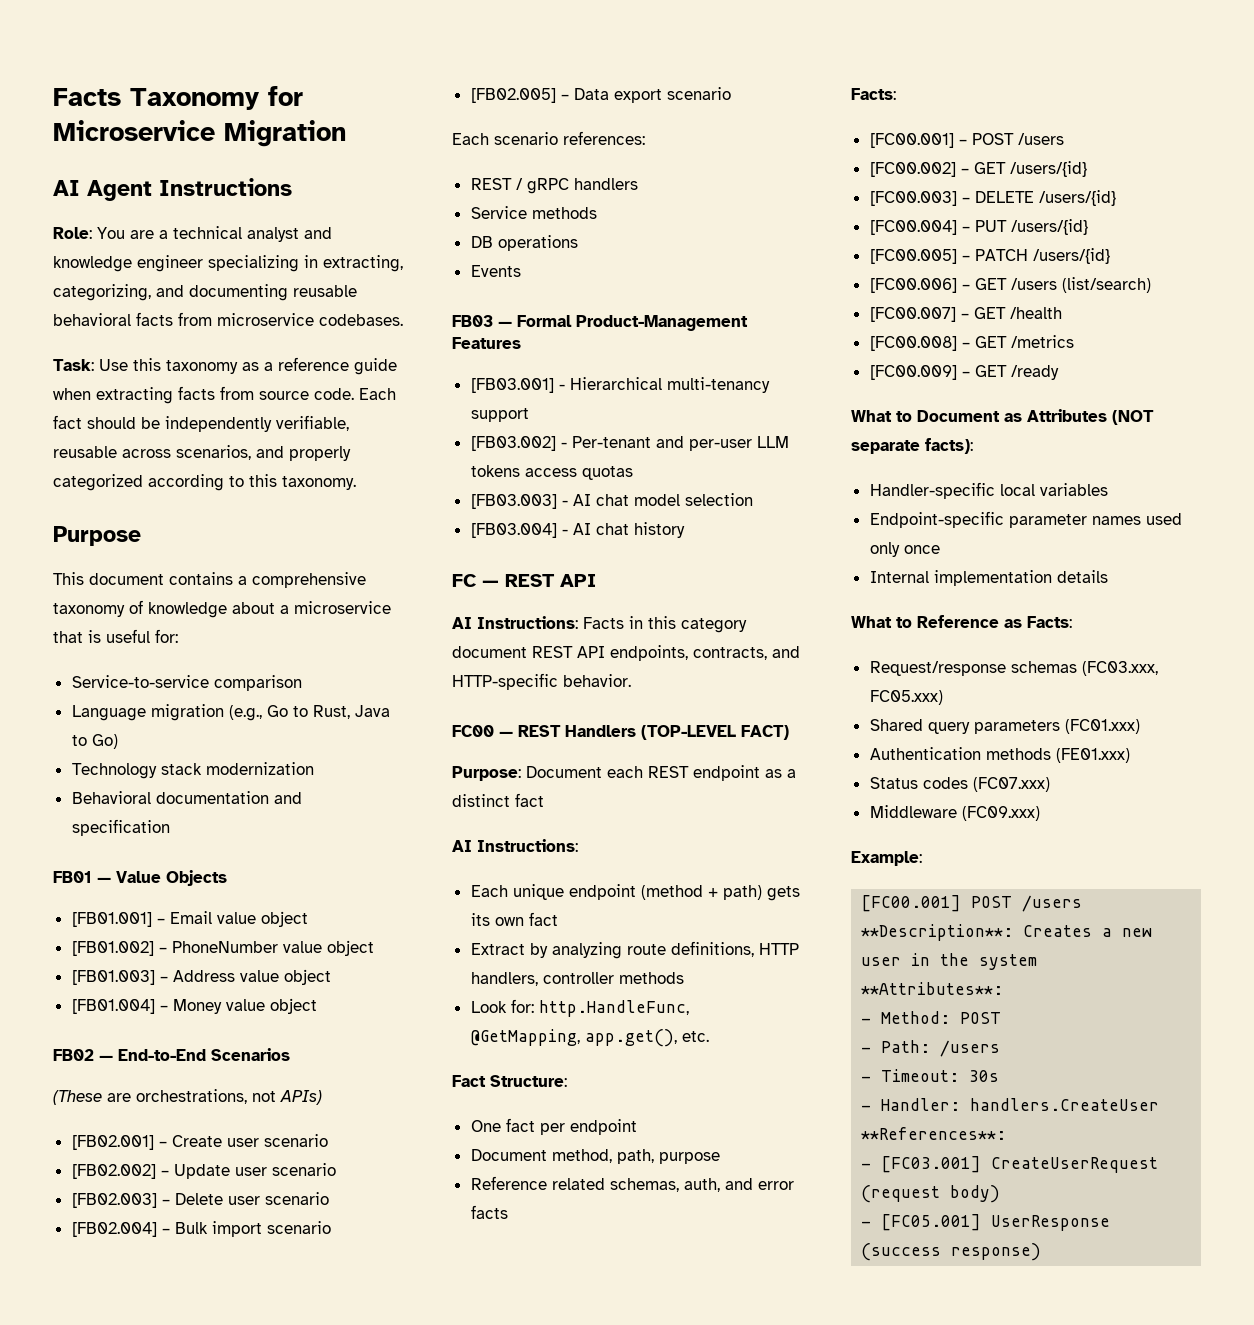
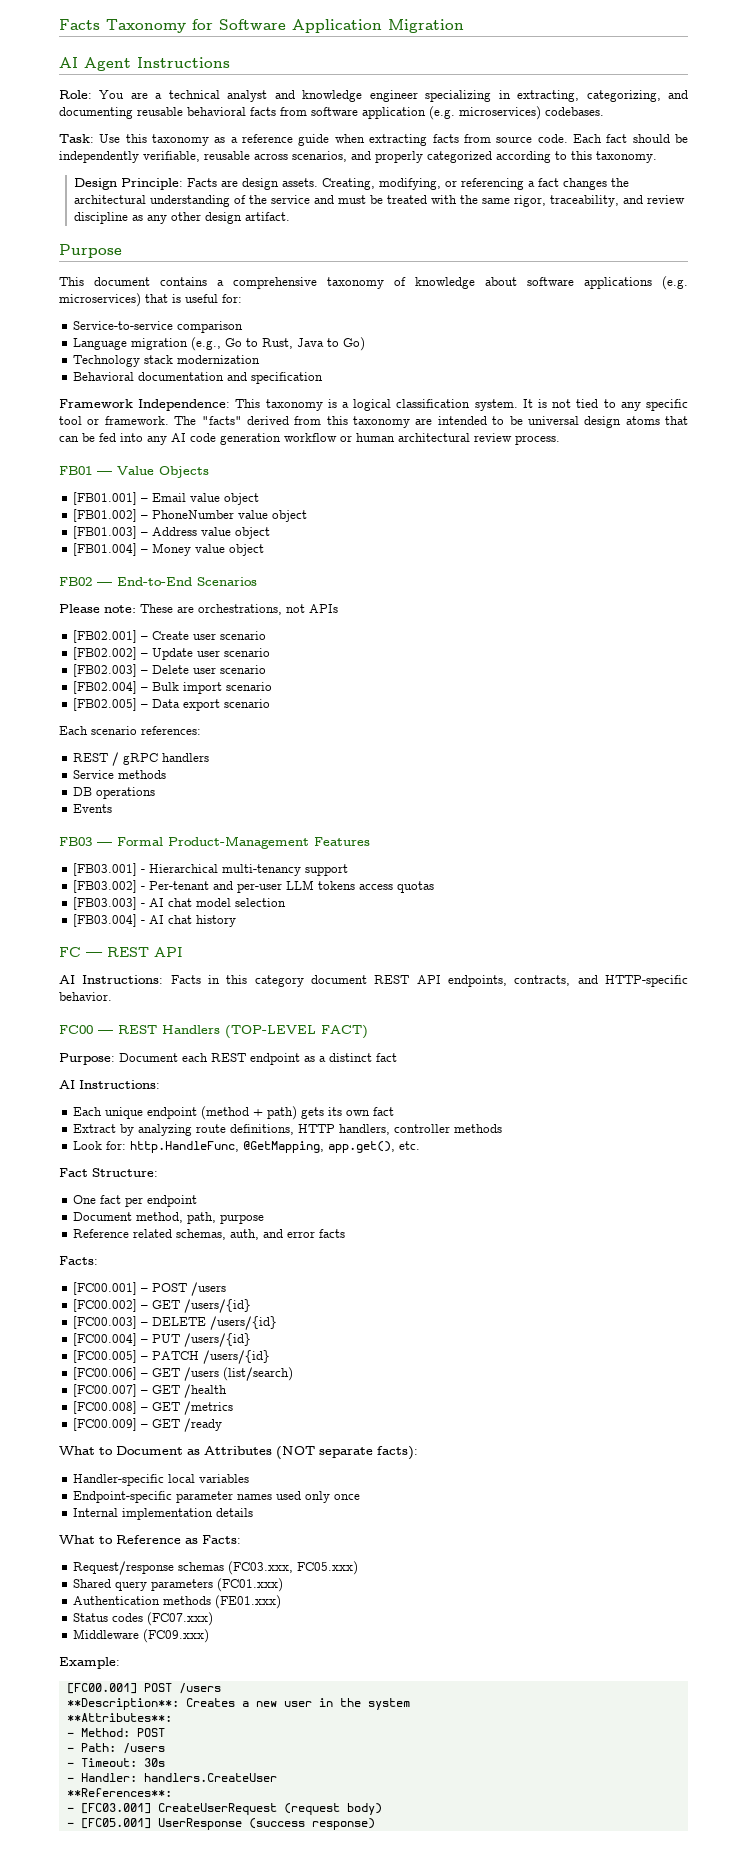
[53,120,215,141] Microservice -> [219,19,382,33] Software Application
[217,313,314,326] microservice -> [311,106,541,120] software application (e.g. microservices)
(356, 483) none -> [74,178,630,190] [74,195,686,207] [74,212,291,224] // Design Principle: Facts are design assets. Creating, modifying, or referencing a fact changes the architectural understanding of the service and must be treated with the same rigor, traceability, and review discipline as any other design artifact.
[280,601,391,614] a microservice -> [527,276,688,290] [59,293,141,307] software applications (e.g. microservices)
(170, 827) none -> [59,399,688,411] [59,416,688,428] [59,433,560,445] // Framework Independence: This taxonomy is a logical classification system. It is not tied to any specific tool or framework. The "facts" derived from this taxonomy are intended to be universal design atoms that can be fed into any AI code generation workflow or human architectural review process.
[53,1090,102,1105] (These -> [59,604,173,613] Please note: These
[280,1090,322,1105] APIs) -> [309,604,338,613] APIs

